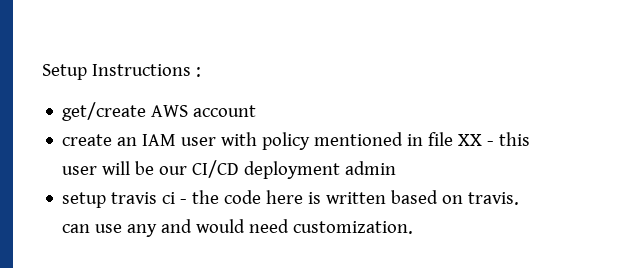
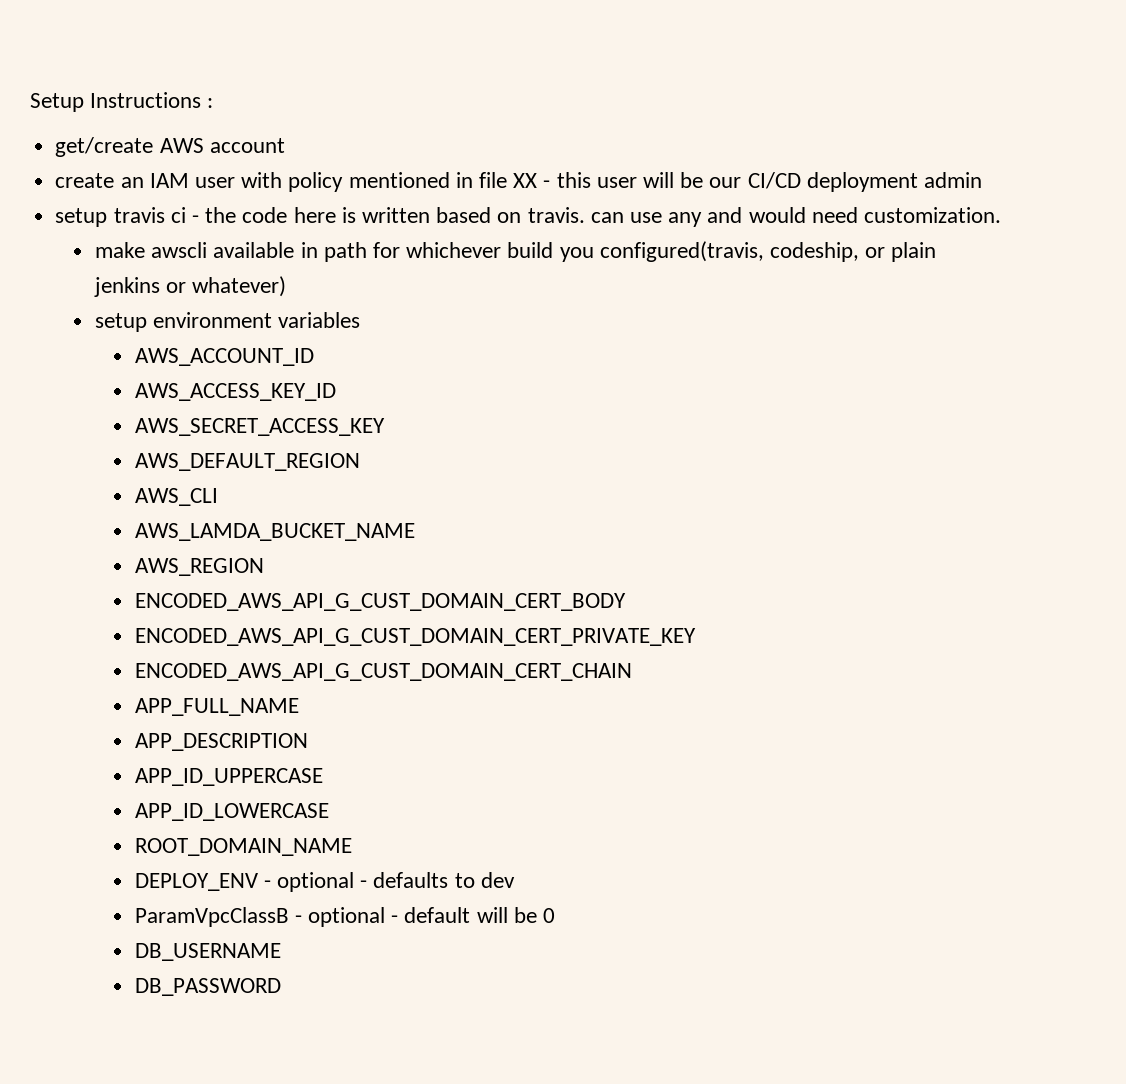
(414, 227) none -> [94,241,937,262] [93,276,287,297] [94,312,361,332] [134,348,314,366] [134,383,336,401] [134,418,385,436] [134,453,360,471] [134,488,218,506] [134,523,415,541] [134,558,264,576] [134,593,626,611] [134,628,696,646] [134,663,632,681] [134,698,299,716] [134,733,308,751] [134,768,323,786] [134,803,329,821] [134,838,352,856] [134,872,515,892] [134,907,555,927] [134,943,281,961] [134,978,281,996] // make awscli available in path for whichever build you configured(travis, codeship, or plain jenkins or whatever) // setup environment variables // AWS_ACCOUNT_ID // AWS_ACCESS_KEY_ID // AWS_SECRET_ACCESS_KEY // AWS_DEFAULT_REGION // AWS_CLI // AWS_LAMDA_BUCKET_NAME // AWS_REGION // ENCODED_AWS_API_G_CUST_DOMAIN_CERT_BODY // ENCODED_AWS_API_G_CUST_DOMAIN_CERT_PRIVATE_KEY // ENCODED_AWS_API_G_CUST_DOMAIN_CERT_CHAIN // APP_FULL_NAME // APP_DESCRIPTION // APP_ID_UPPERCASE // APP_ID_LOWERCASE // ROOT_DOMAIN_NAME // DEPLOY_ENV - optional - defaults to dev // ParamVpcClassB - optional - default will be 0 // DB_USERNAME // DB_PASSWORD

